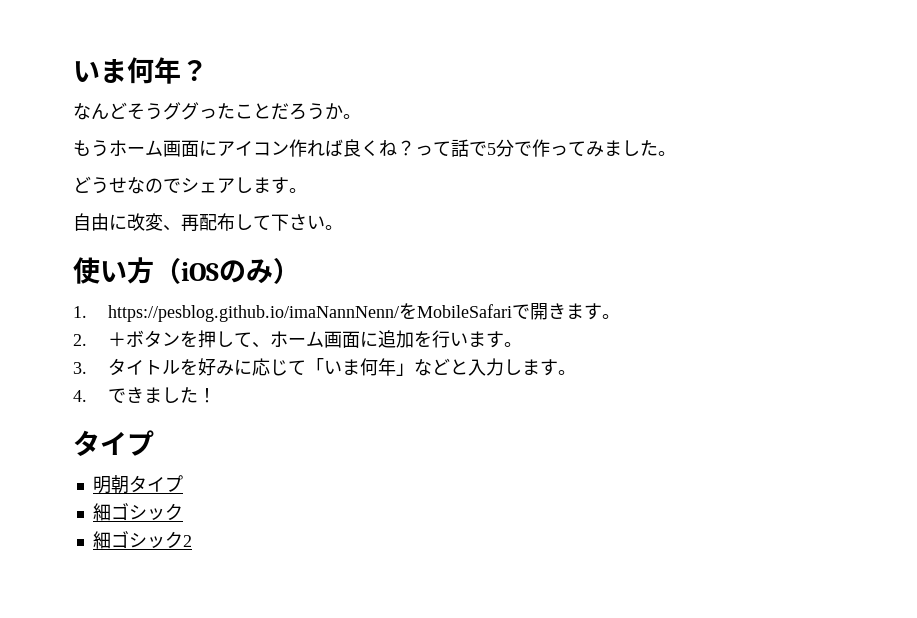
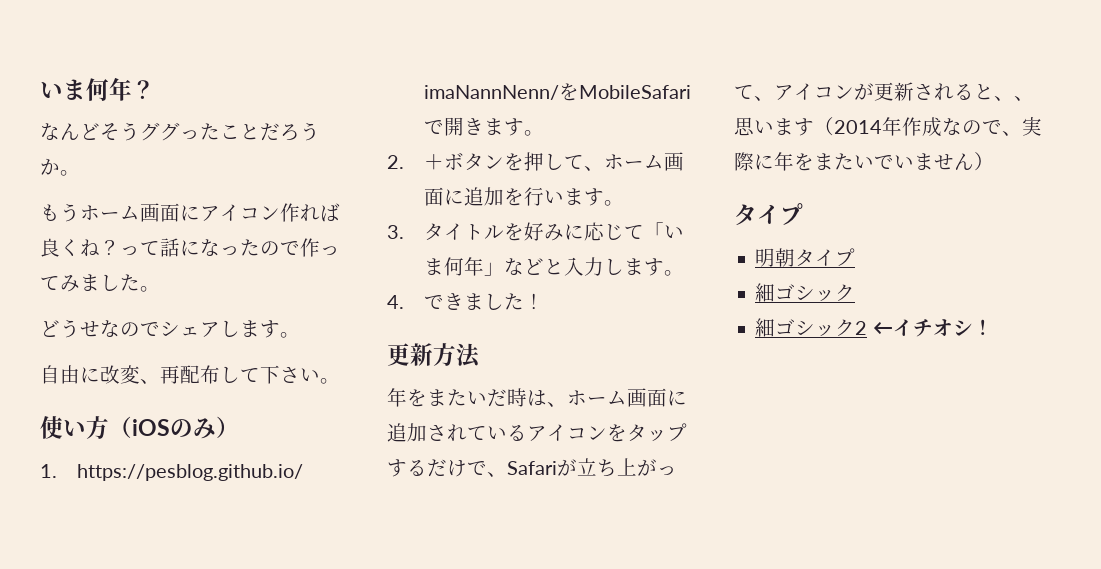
[469,139,514,157] で5分 -> [180,239,280,256] になったの
(217, 395) none -> [387,343,481,368] [387,388,687,407] [387,423,687,442] [387,458,677,477] [734,82,1034,101] [734,117,1042,137] [734,152,994,171] // 更新方法 // 年をまたいだ時は、ホーム画面に追加されているアイコンをタップするだけで、Safariが立ち上がって、アイコンが更新されると、、思います（2014年作成なので、実際に年をまたいでいません）
(192, 541) none -> [872,319,993,337] ←イチオシ！

